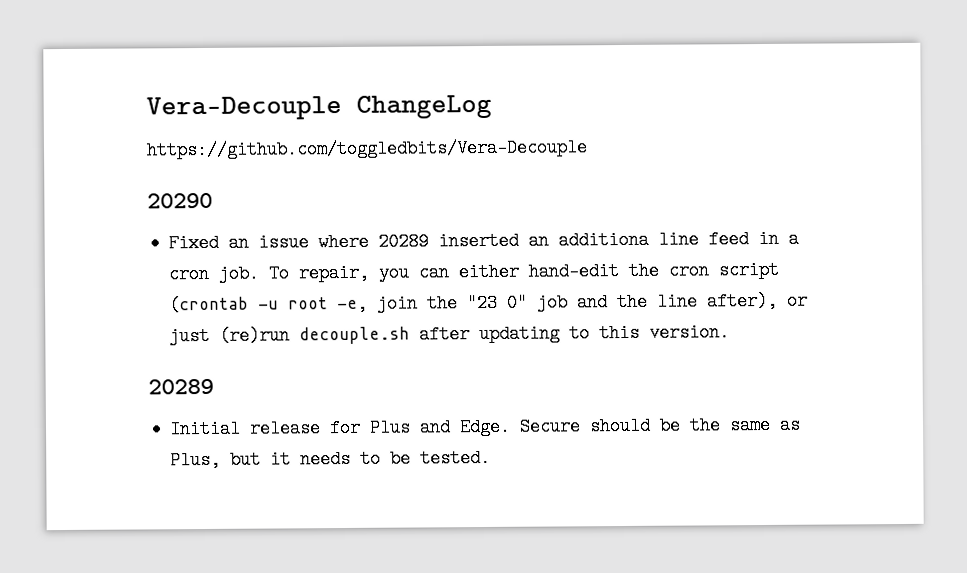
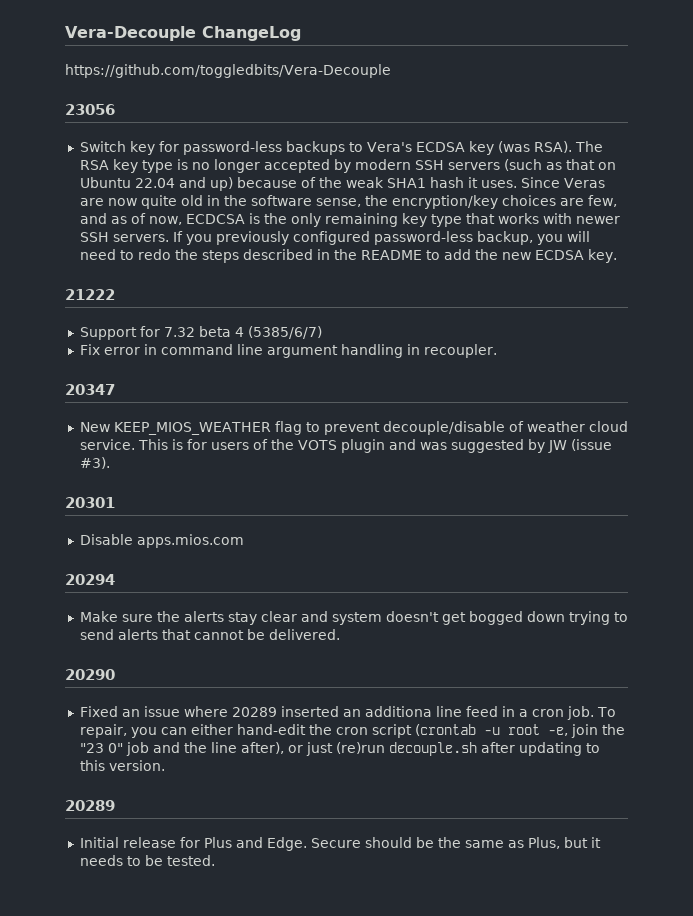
(588, 149) none -> [65,104,115,115] [79,141,603,155] [79,159,616,173] [79,177,605,191] [79,195,617,209] [79,213,620,227] [79,231,590,245] [79,249,617,263] [65,289,115,300] [79,326,322,340] [79,344,497,358] [65,384,115,395] [79,421,628,435] [79,439,612,453] [79,457,110,469] [65,497,115,508] [79,534,244,548] [65,574,115,585] [79,611,628,625] [79,629,340,640] // 23056 // Switch key for password-less backups to Vera's ECDSA key (was RSA). The RSA key type is no longer accepted by modern SSH servers (such as that on Ubuntu 22.04 and up) because of the weak SHA1 hash it uses. Since Veras are now quite old in the software sense, the encryption/key choices are few, and as of now, ECDCSA is the only remaining key type that works with newer SSH servers. If you previously configured password-less backup, you will need to redo the steps described in the README to add the new ECDSA key. // 21222 // Support for 7.32 beta 4 (5385/6/7) // Fix error in command line argument handling in recoupler. // 20347 // New KEEP_MIOS_WEATHER flag to prevent decouple/disable of weather cloud service. This is for users of the VOTS plugin and was suggested by JW (issue #3). // 20301 // Disable apps.mios.com // 20294 // Make sure the alerts stay clear and system doesn't get bogged down trying to send alerts that cannot be delivered.

